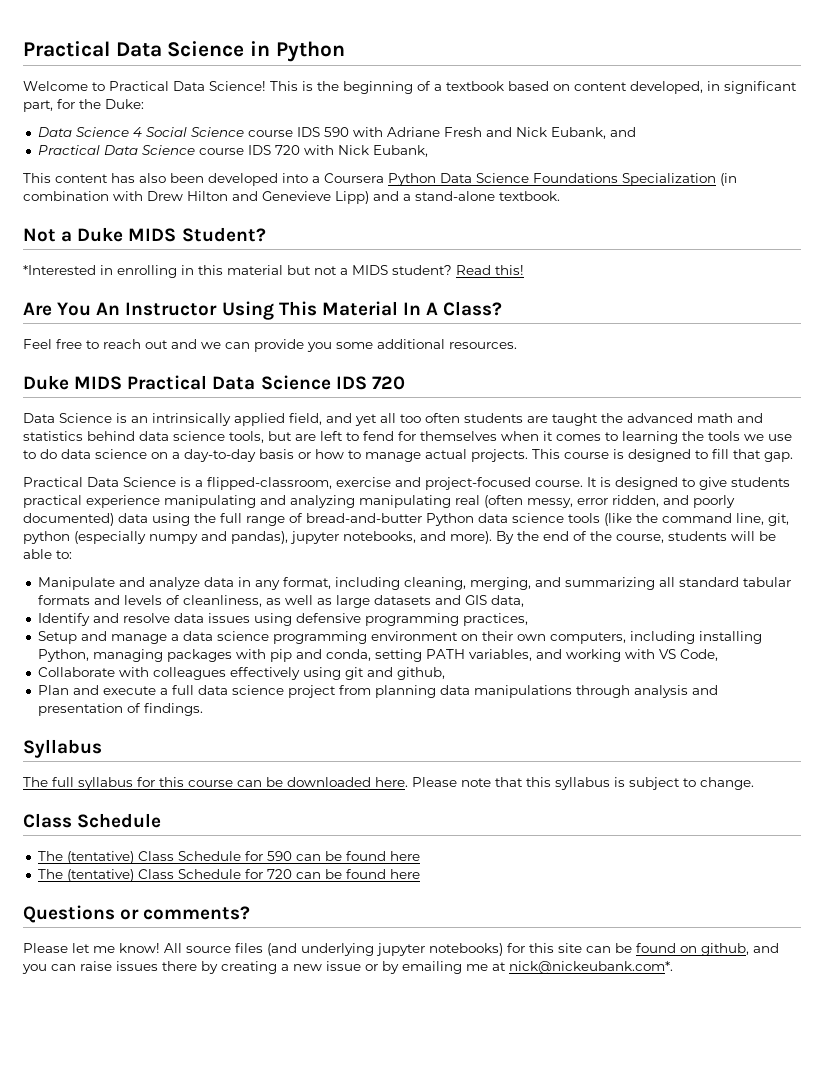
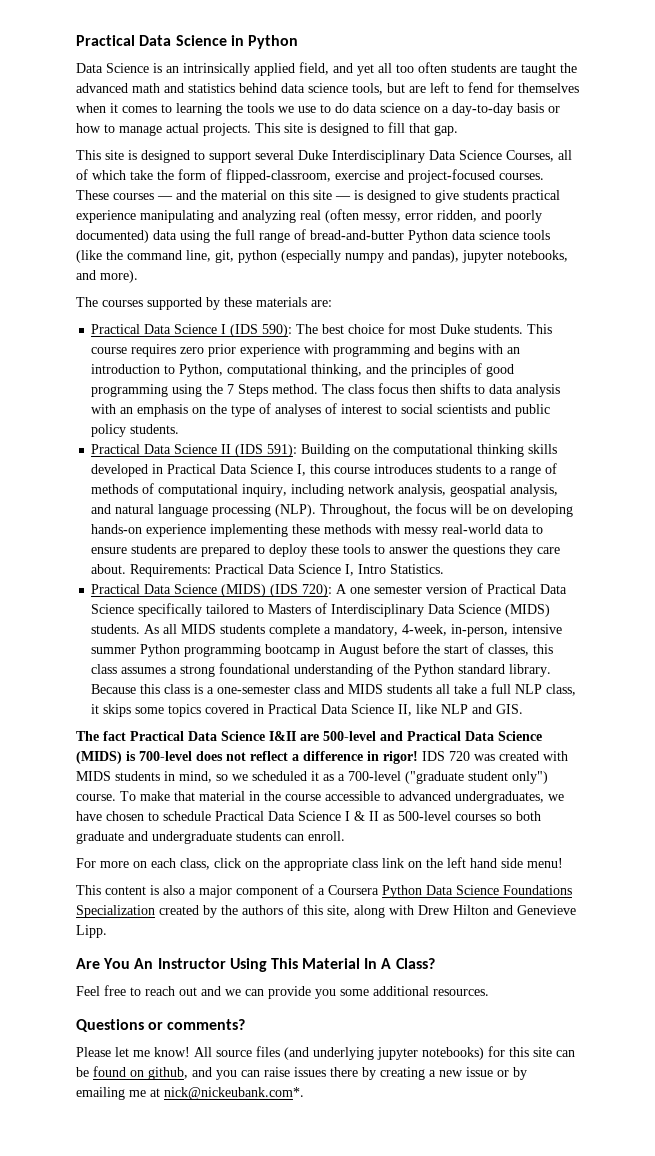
[23,81,797,94] [23,99,144,112] [37,127,636,139] [37,145,428,157] [23,173,737,186] [23,191,560,204] [23,227,266,242] [23,265,524,278] [23,301,503,320] [23,339,517,352] [23,375,405,390] // Welcome to Practical Data Science! This is the beginning of a textbook based on content developed, in significant part, for the Duke: // Data Science 4 Social Science course IDS 590 with Adriane Fresh and Nick Eubank, and // Practical Data Science course IDS 720 with Nick Eubank, // This content has also been developed into a Coursera Python Data Science Foundations Specialization (in combination with Drew Hilton and Genevieve Lipp) and a stand-alone textbook. // Not a Duke MIDS Student? // *Interested in enrolling in this material but not a MIDS student? Read this! // Are You An Instructor Using This Material In A Class? // Feel free to reach out and we can provide you some additional resources. // Duke MIDS Practical Data Science IDS 720 -> (299, 42) none
[564,452,609,459] course -> [284,123,303,133] site
[23,477,597,490] Practical Data Science is a flipped-classroom, exercise and project-focused course. It -> [76,150,572,163] [76,169,544,183] [76,190,351,200] This site is designed to support several Duke Interdisciplinary Data Science Courses, all of which take the form of flipped-classroom, exercise and project-focused courses. These courses — and the material on this site —
[359,495,451,508] manipulating -> (296, 216) none
[496,531,776,544] [23,549,72,559] [37,577,791,590] [37,595,524,608] [37,613,528,626] [37,631,762,644] [37,649,718,662] [37,667,445,680] [37,685,718,698] [37,703,203,716] [23,739,102,758] [23,777,754,790] [23,813,162,828] [37,851,420,864] [37,869,420,882] By the end of the course, students will be able to: // Manipulate and analyze data in any format, including cleaning, merging, and summarizing all standard tabular formats and levels of cleanliness, as well as large datasets and GIS data, // Identify and resolve data issues using defensive programming practices, // Setup and manage a data science programming environment on their own computers, including installing Python, managing packages with pip and conda, setting PATH variables, and working with VS Code, // Collaborate with colleagues effectively using git and github, // Plan and execute a full data science project from planning data manipulations through analysis and presentation of findings. // Syllabus // The full syllabus for this course can be downloaded here. Please note that this syllabus is subject to change. // Class Schedule // The (tentative) Class Schedule for 590 can be found here // The (tentative) Class Schedule for 720 can be found here -> [76,297,332,310] [91,323,553,337] [91,344,521,357] [91,363,515,377] [91,383,561,397] [91,403,551,417] [91,424,180,437] [91,444,558,457] [91,463,558,477] [91,483,559,497] [91,503,574,517] [91,524,544,537] [91,544,561,557] [91,564,445,577] [91,583,568,597] [91,603,551,617] [91,624,563,637] [91,643,554,657] [91,663,552,677] [91,683,577,696] [91,704,524,717] [76,731,542,741] [76,751,568,764] [76,771,548,784] [76,791,564,804] [76,811,541,821] [76,831,345,844] [76,857,563,871] [76,884,572,898] [76,904,576,918] [76,925,107,938] [76,958,435,972] [76,985,489,999] // The courses supported by these materials are: // Practical Data Science I (IDS 590): The best choice for most Duke students. This course requires zero prior experience with programming and begins with an introduction to Python, computational thinking, and the principles of good programming using the 7 Steps method. The class focus then shifts to data analysis with an emphasis on the type of analyses of interest to social scientists and public policy students. // Practical Data Science II (IDS 591): Building on the computational thinking skills developed in Practical Data Science I, this course introduces students to a range of methods of computational inquiry, including network analysis, geospatial analysis, and natural language processing (NLP). Throughout, the focus will be on developing hands-on experience implementing these methods with messy real-world data to ensure students are prepared to deploy these tools to answer the questions they care about. Requirements: Practical Data Science I, Intro Statistics. // Practical Data Science (MIDS) (IDS 720): A one semester version of Practical Data Science specifically tailored to Masters of Interdisciplinary Data Science (MIDS) students. As all MIDS students complete a mandatory, 4-week, in-person, intensive summer Python programming bootcamp in August before the start of classes, this class assumes a strong foundational understanding of the Python standard library. Because this class is a one-semester class and MIDS students all take a full NLP class, it skips some topics covered in Practical Data Science II, like NLP and GIS. // The fact Practical Data Science I&II are 500-level and Practical Data Science (MIDS) is 700-level does not reflect a difference in rigor! IDS 720 was created with MIDS students in mind, so we scheduled it as a 700-level ("graduate student only") course. To make that material in the course accessible to advanced undergraduates, we have chosen to schedule Practical Data Science I & II as 500-level courses so both graduate and undergraduate students can enroll. // For more on each class, click on the appropriate class link on the left hand side menu! // This content is also a major component of a Coursera Python Data Science Foundations Specialization created by the authors of this site, along with Drew Hilton and Genevieve Lipp. // Are You An Instructor Using This Material In A Class? // Feel free to reach out and we can provide you some additional resources.

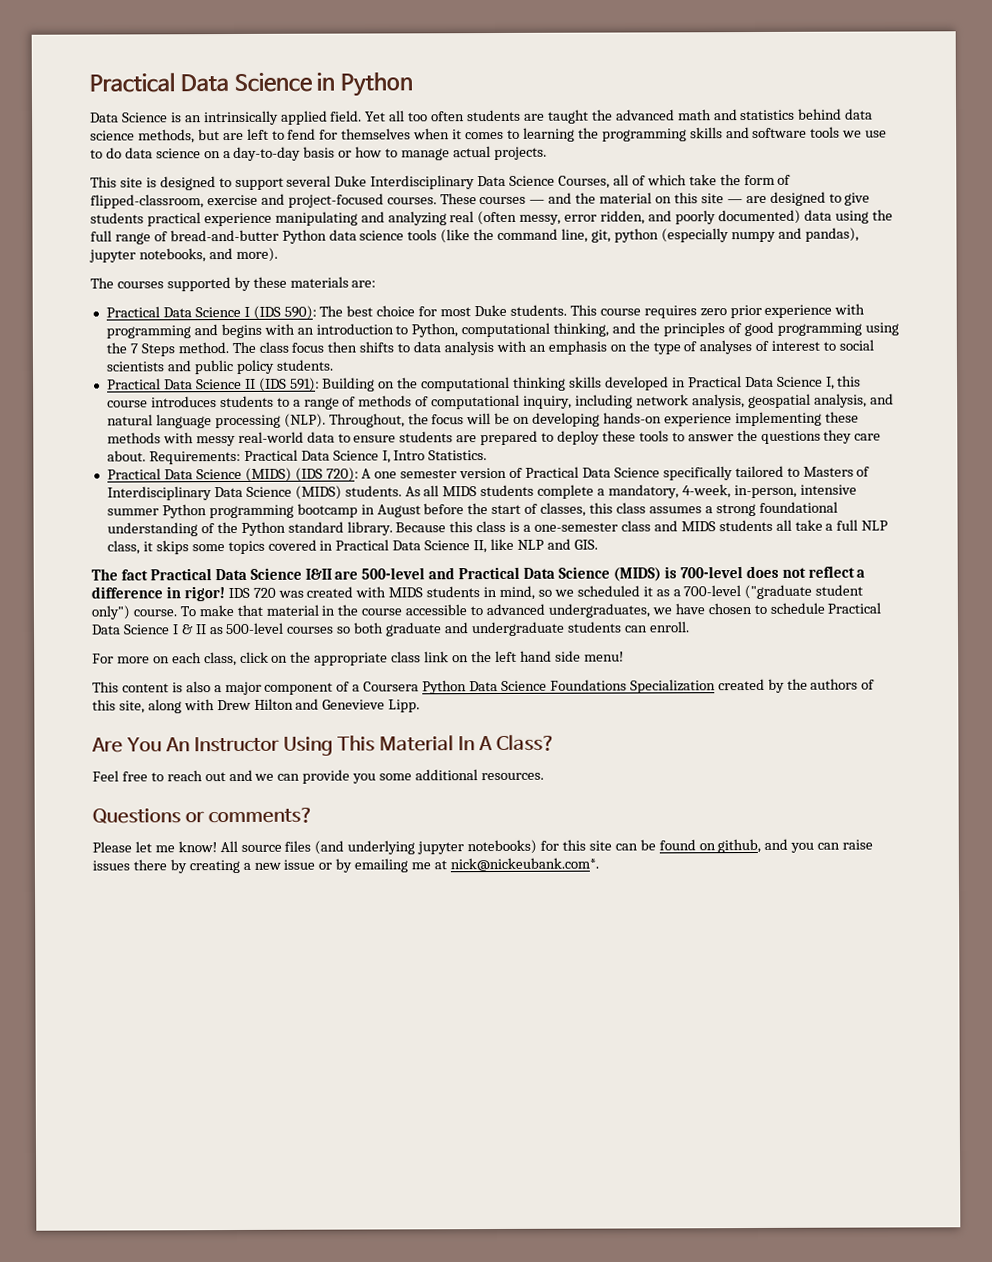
[299,62,374,76] field, and yet -> [330,110,387,122] field. Yet
[352,83,383,95] tools, -> [137,129,195,144] methods,
(243, 108) none -> [601,127,808,142] programming skills and software
[255,122,458,136] This site is designed to fill that gap. -> (547, 153) none
[354,190,363,200] is -> [745,195,767,204] are

